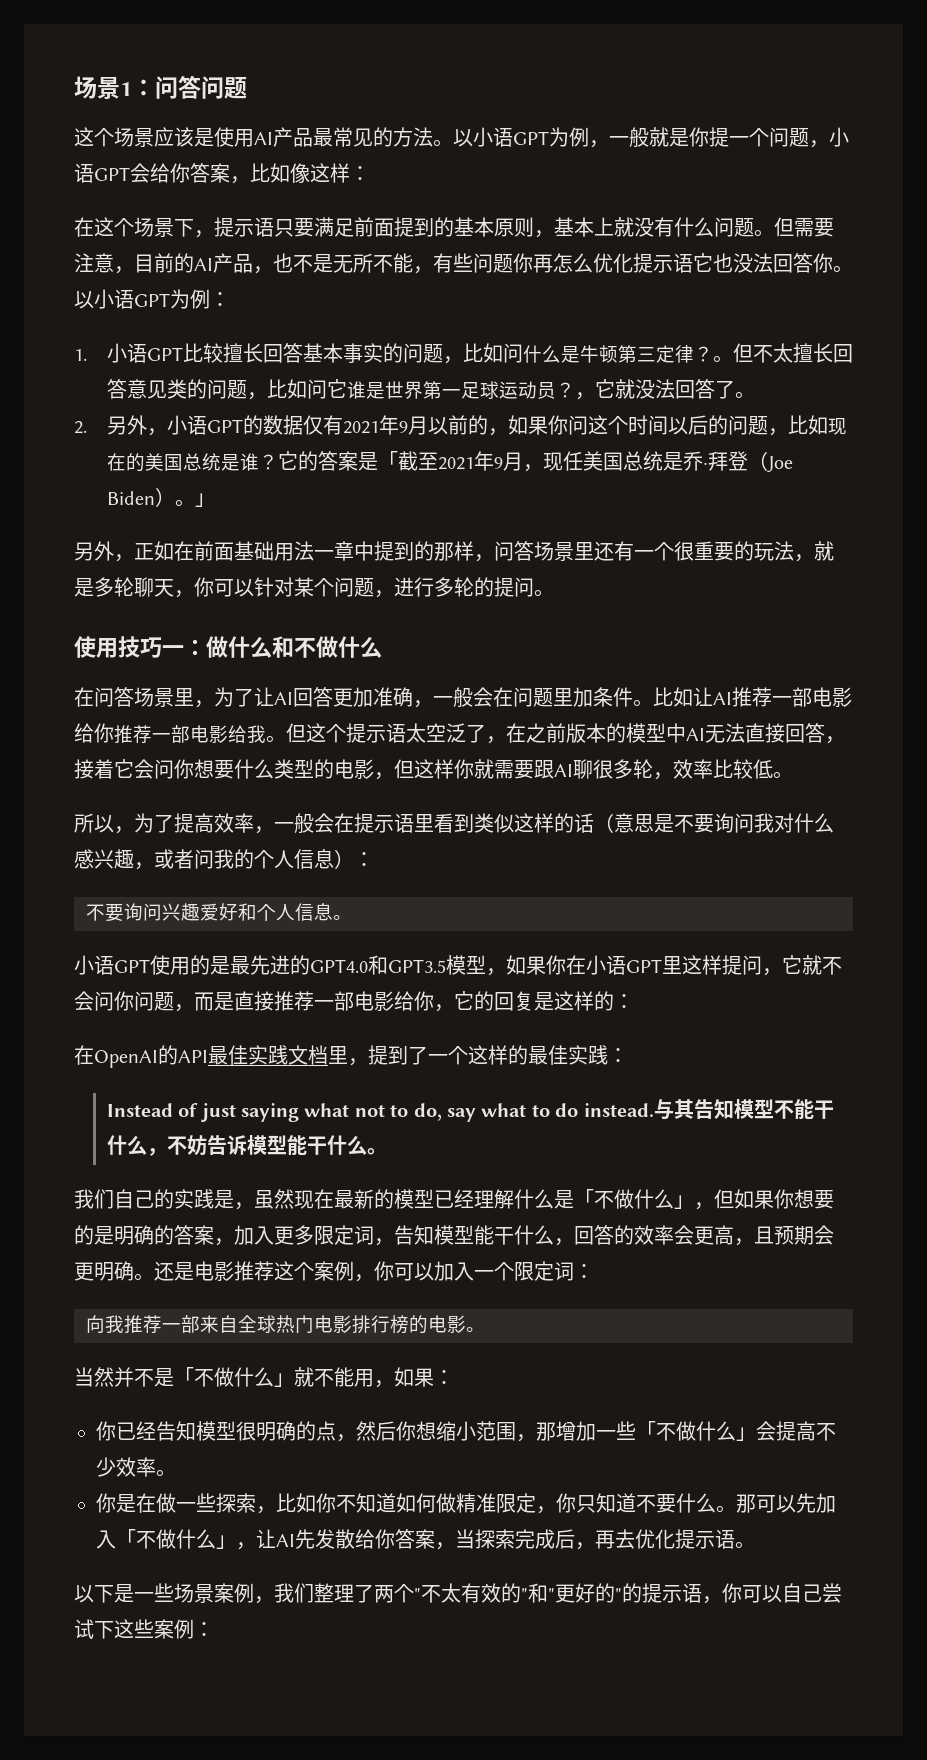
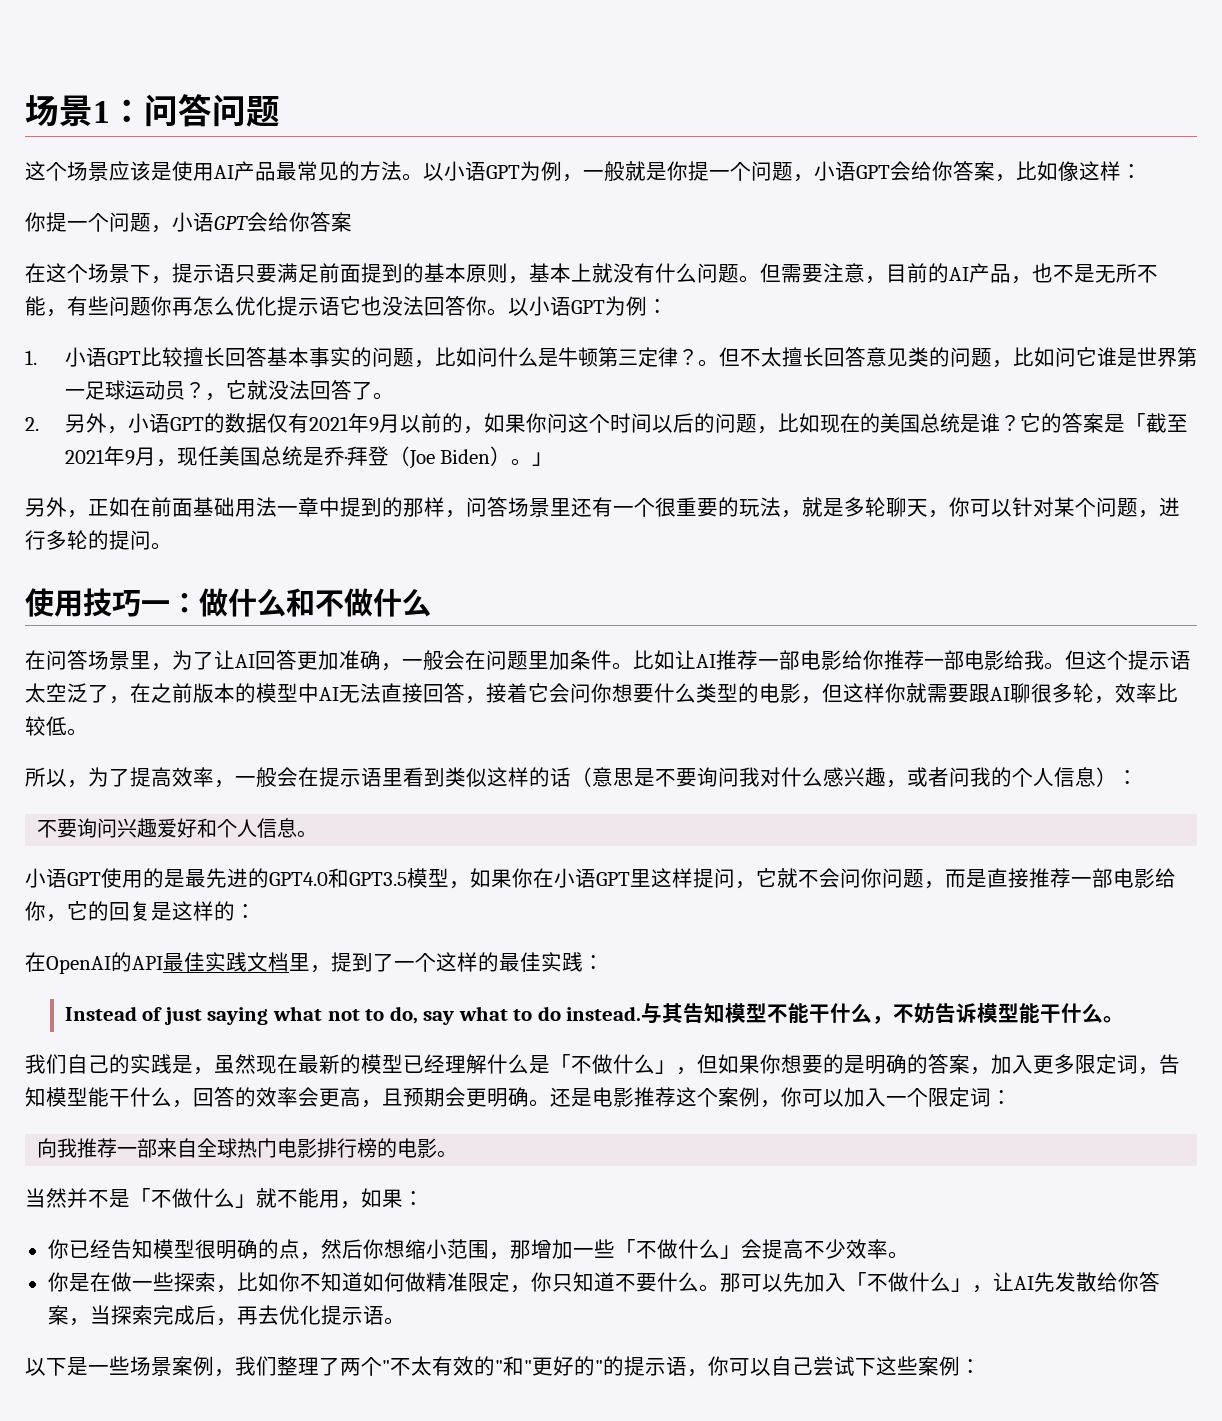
(370, 173) none -> [25,212,352,233] // 你提一个问题，小语GPT会给你答案

